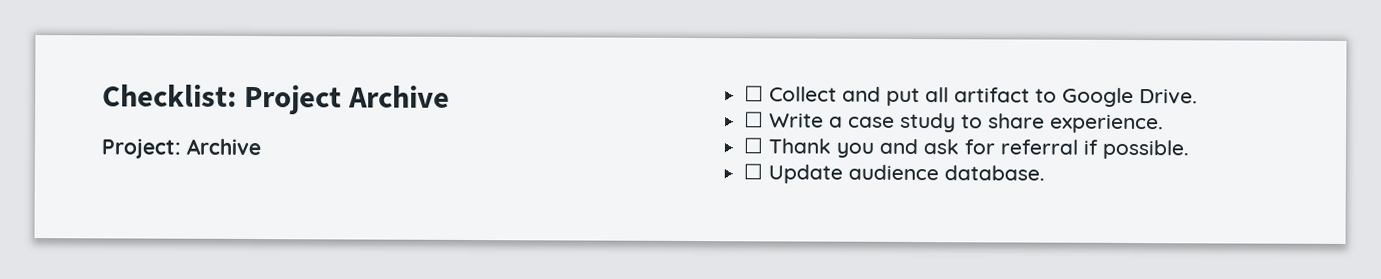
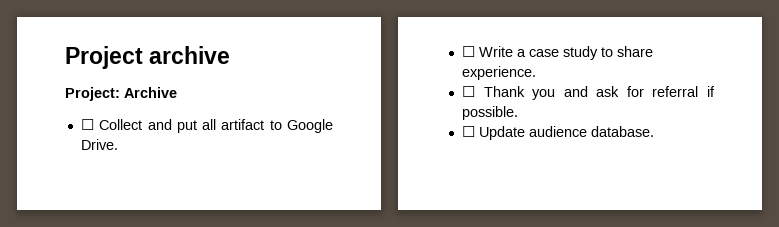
[102,84,451,115] Checklist: Project Archive -> [65,46,231,69] Project archive

